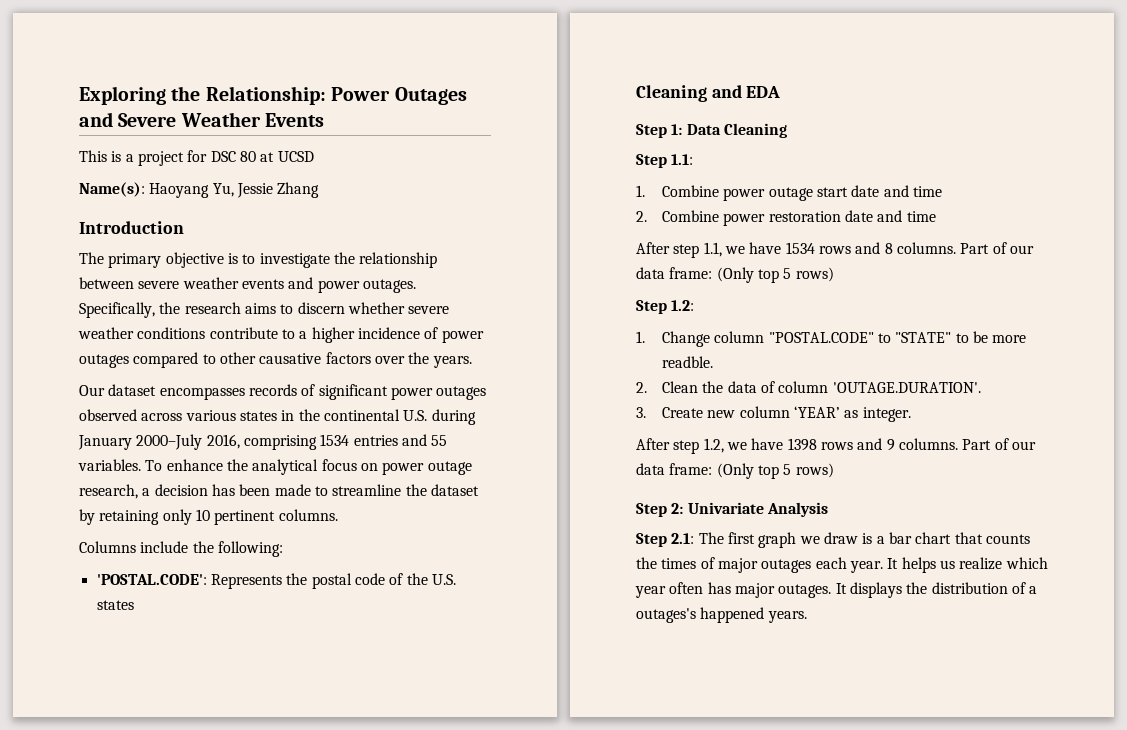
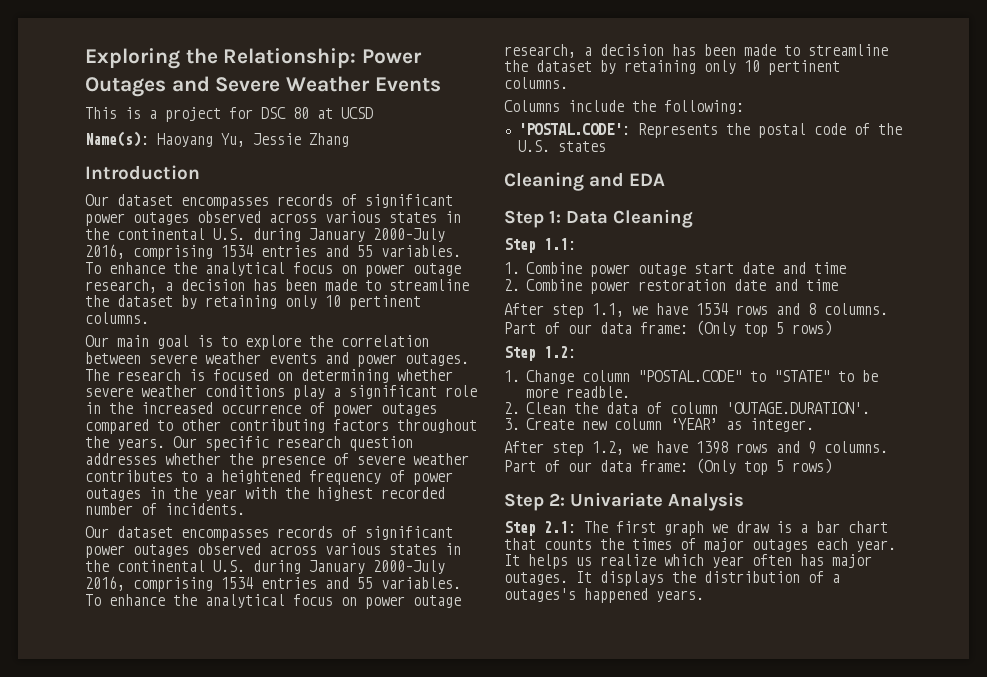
[79,252,438,268] The primary objective is to investigate the relationship -> [85,194,453,209] [85,211,461,226] [85,228,445,242] [85,244,461,260] [85,262,461,277] [85,279,469,293] [85,295,421,310] [85,312,149,324] [85,335,429,350] Our dataset encompasses records of significant power outages observed across various states in the continental U.S. during January 2000–July 2016, comprising 1534 entries and 55 variables. To enhance the analytical focus on power outage research, a decision has been made to streamline the dataset by retaining only 10 pertinent columns. // Our main goal is to explore the correlation
[79,302,450,318] [78,327,420,343] Specifically, the research aims to discern whether severe weather conditions contribute to a higher incidence -> [85,369,453,383] [85,385,477,400] [85,402,301,414] The research is focused on determining whether severe weather conditions play a significant role in the increased occurrence
[259,352,405,364] causative factors over -> [229,419,477,433] contributing factors throughout
(472, 362) none -> [173,436,413,451] [85,453,469,468] [85,470,453,485] [85,487,445,501] [85,503,245,515] Our specific research question addresses whether the presence of severe weather contributes to a heightened frequency of power outages in the year with the highest recorded number of incidents.

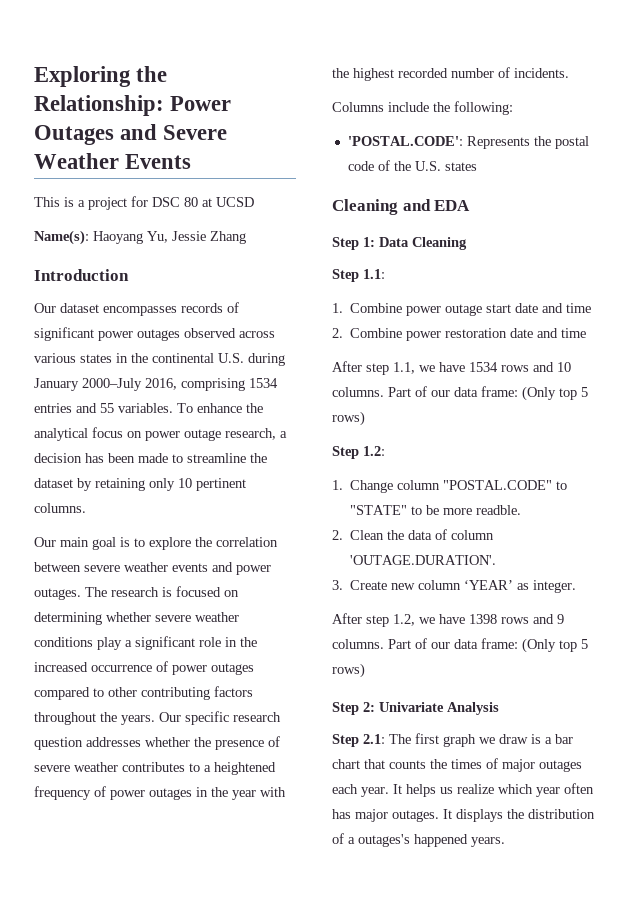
[85,526,453,541] [85,543,461,558] [85,560,445,574] [85,576,461,592] [85,594,461,609] [504,44,888,58] [504,60,840,75] [504,77,568,89] // Our dataset encompasses records of significant power outages observed across various states in the continental U.S. during January 2000–July 2016, comprising 1534 entries and 55 variables. To enhance the analytical focus on power outage research, a decision has been made to streamline the dataset by retaining only 10 pertinent columns. -> (569, 73) none
[808,303,816,315] 8 -> [557,362,571,372] 10

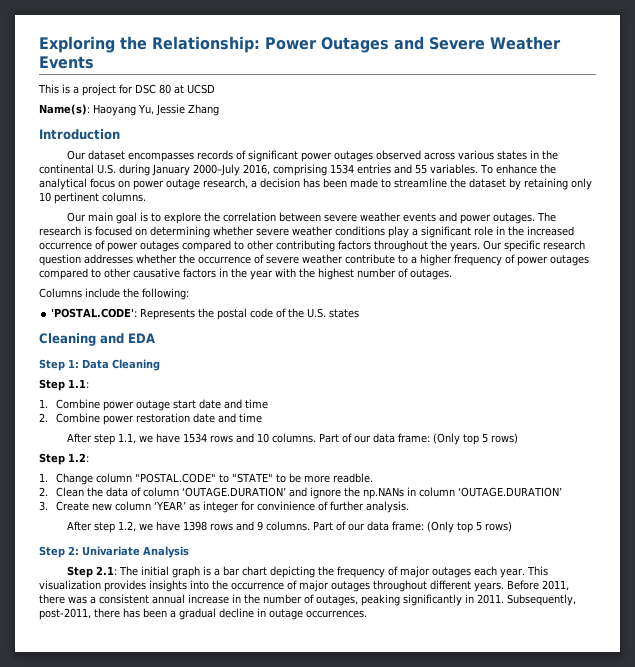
[215,740,264,750] presence -> [198,256,251,264] occurrence
[122,762,185,772] contributes -> [345,254,395,264] contribute
[214,762,276,775] heightened -> [420,254,452,266] higher
(192, 794) none -> [39,268,216,280] compared to other causative factors
[398,67,569,78] recorded number of incidents. -> [357,268,452,280] number of outages.
[350,555,497,565] 'OUTAGE.DURATION'. -> [182,487,563,499] ‘OUTAGE.DURATION’ and ignore the np.NANs in column ‘OUTAGE.DURATION’
[533,580,577,593] integer. -> [203,501,410,513] integer for convinience of further analysis.
[415,733,573,747] [332,759,482,769] first graph we draw is a bar chart that counts the times -> [141,566,386,578] initial graph is a bar chart depicting the frequency
[393,783,594,797] [332,809,595,822] [332,833,505,847] It helps us realize which year often has major outages. It displays the distribution of a outages's happened years. -> [527,566,549,576] [39,580,569,592] [39,594,576,606] [39,608,367,620] This visualization provides insights into the occurrence of major outages throughout different years. Before 2011, there was a consistent annual increase in the number of outages, peaking significantly in 2011. Subsequently, post-2011, there has been a gradual decline in outage occurrences.

